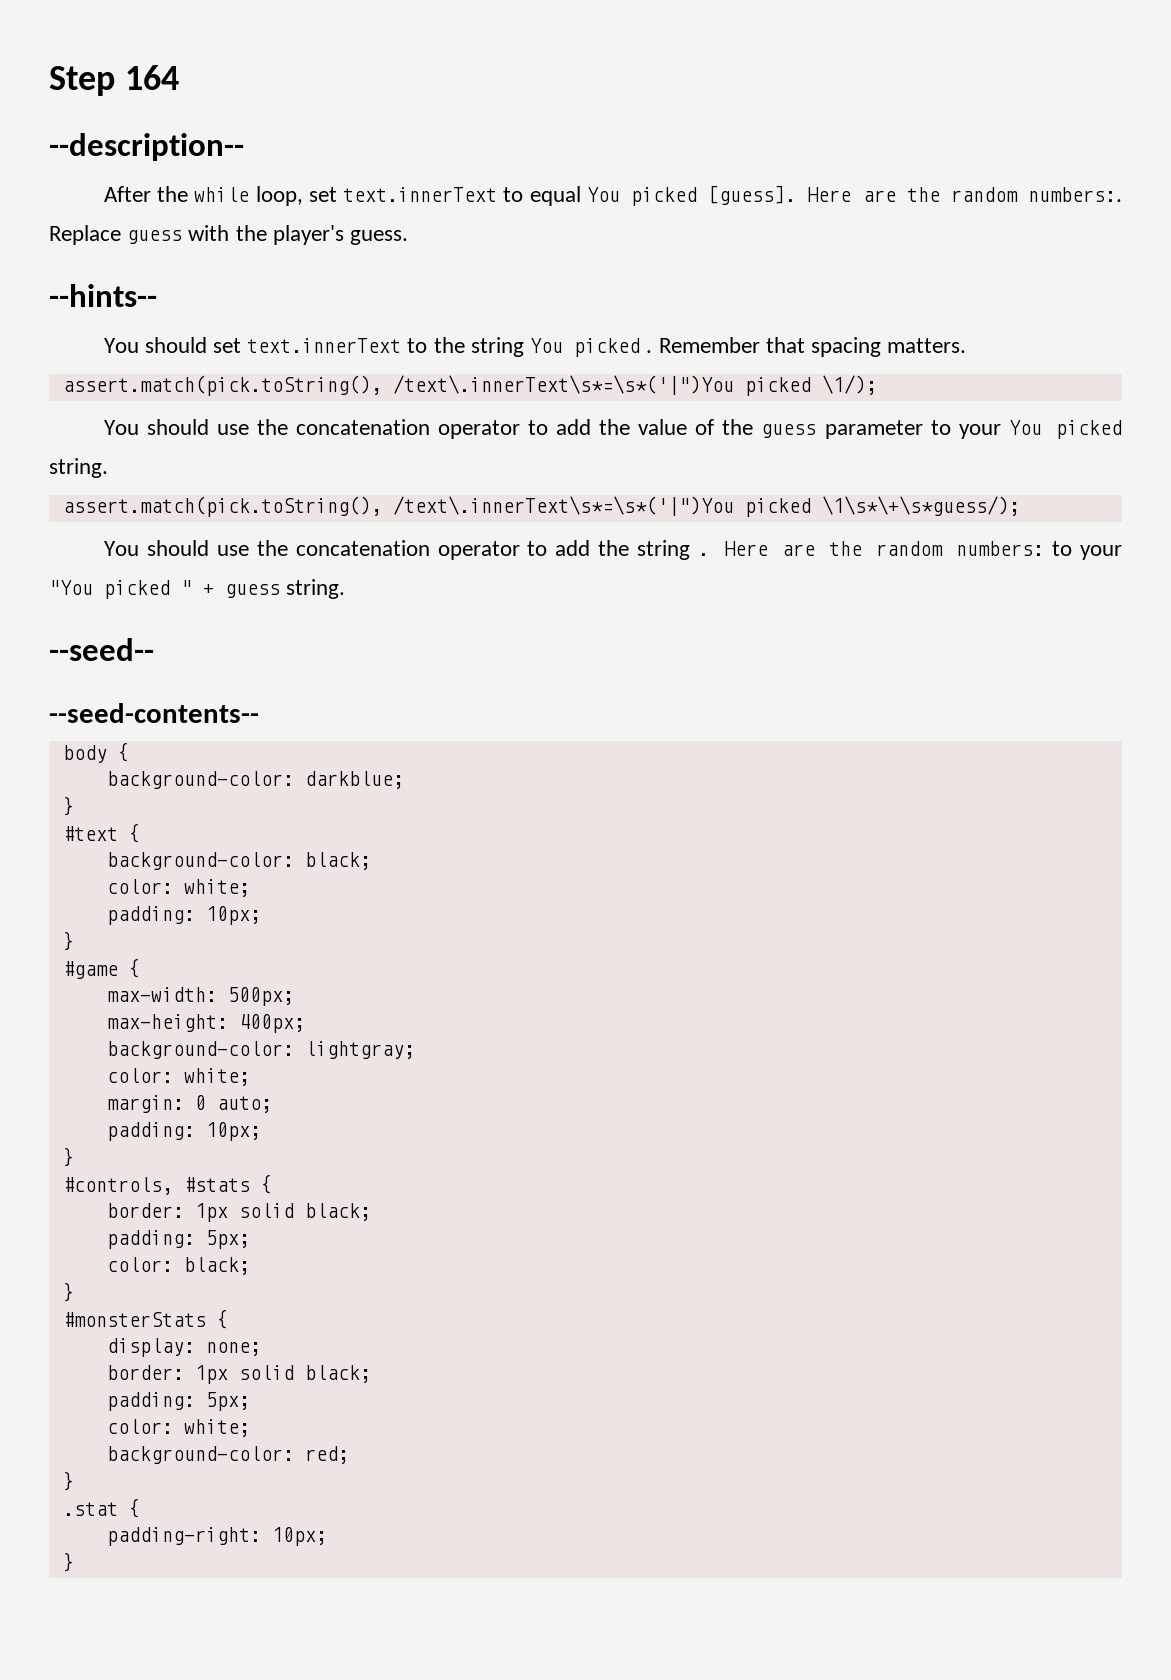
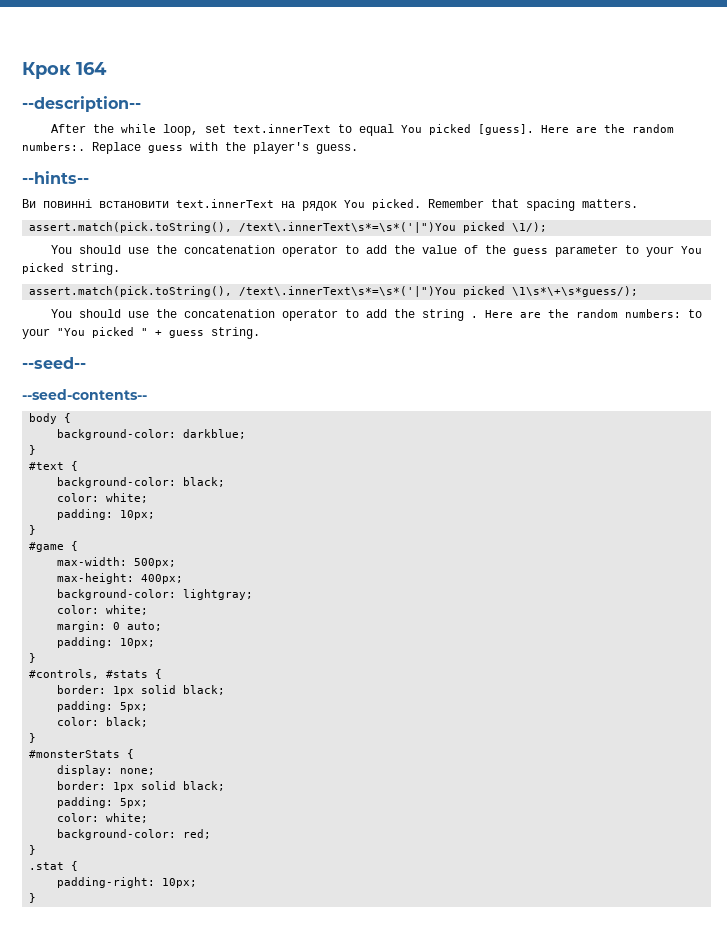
[49,66,115,96] Step -> [22,62,71,79] Крок
[103,337,653,357] You should set text.innerText to the string You picked . -> [22,199,421,211] Ви повинні встановити text.innerText на рядок You picked.

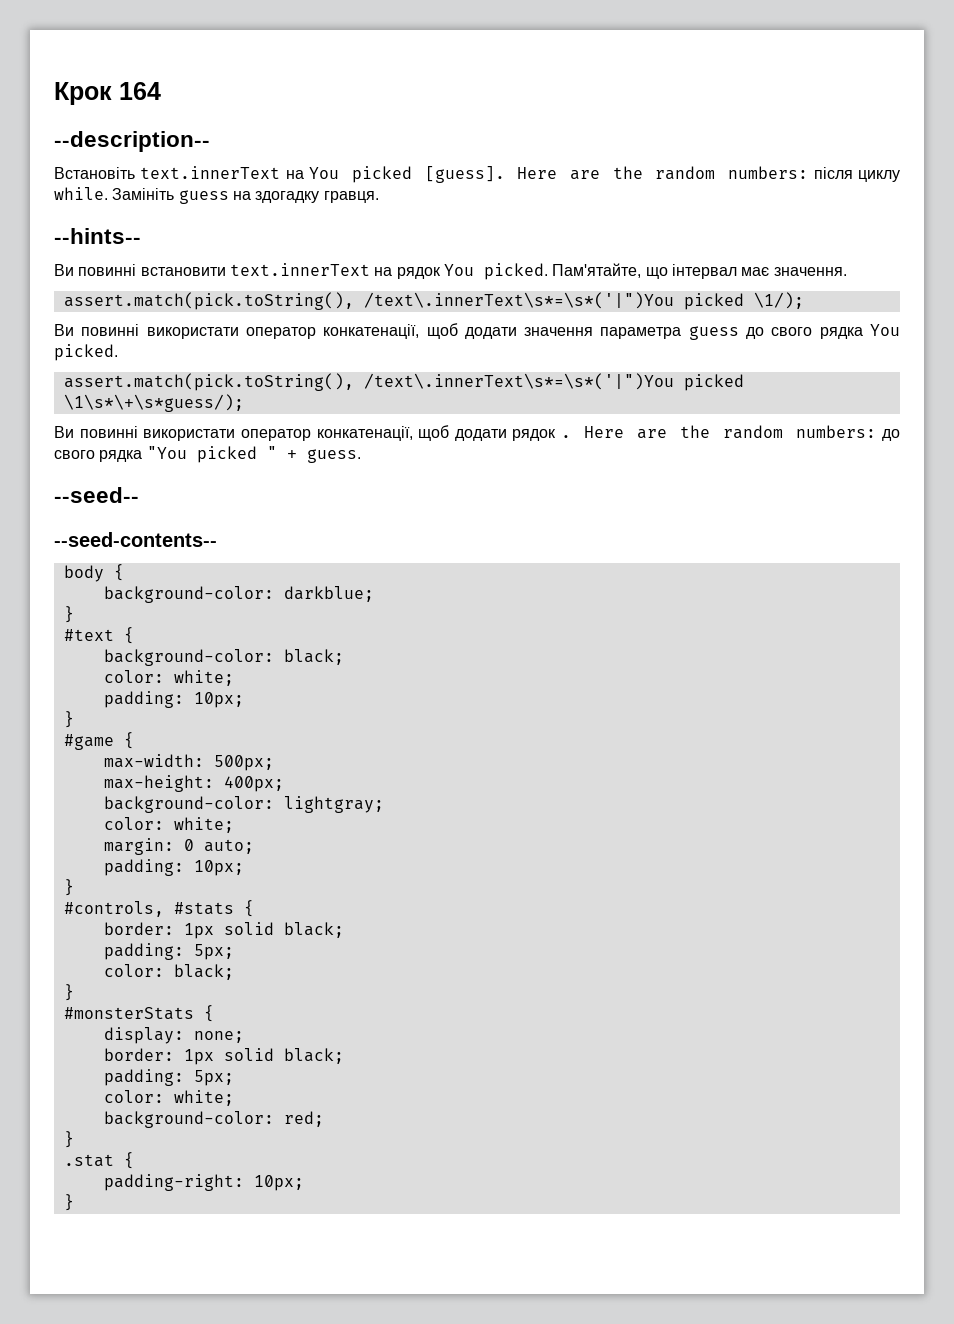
[51,124,395,136] After the while loop, set text.innerText to equal -> [54,166,304,179] Встановіть text.innerText на
[22,142,358,154] numbers:. Replace guess with the player's guess. -> [728,166,901,182] [54,187,379,204] numbers: після циклу while. Замініть guess на здогадку гравця.
[428,199,638,211] Remember that spacing matters. -> [552,263,847,279] Пам'ятайте, що інтервал має значення.
[51,245,703,257] [22,263,120,275] [29,286,639,297] [51,309,465,321] You should use the concatenation operator to add the value of the guess parameter to your You picked string. // assert.match(pick.toString(), /text\.innerText\s*=\s*('|")You picked \1\s*\+\s*guess/); // You should use the concatenation operator to add the string -> [54,323,900,340] [54,344,118,361] [63,373,744,391] [63,394,244,412] [54,425,557,441] Ви повинні використати оператор конкатенації, щоб додати значення параметра guess до свого рядка You picked. // assert.match(pick.toString(), /text\.innerText\s*=\s*('|")You picked \1\s*\+\s*guess/); // Ви повинні використати оператор конкатенації, щоб додати рядок
[688,309,703,318] [22,328,50,339] to your -> [881,429,900,441] [54,450,143,462] до свого рядка
[169,327,260,339] guess string. -> [306,449,361,463] guess.

